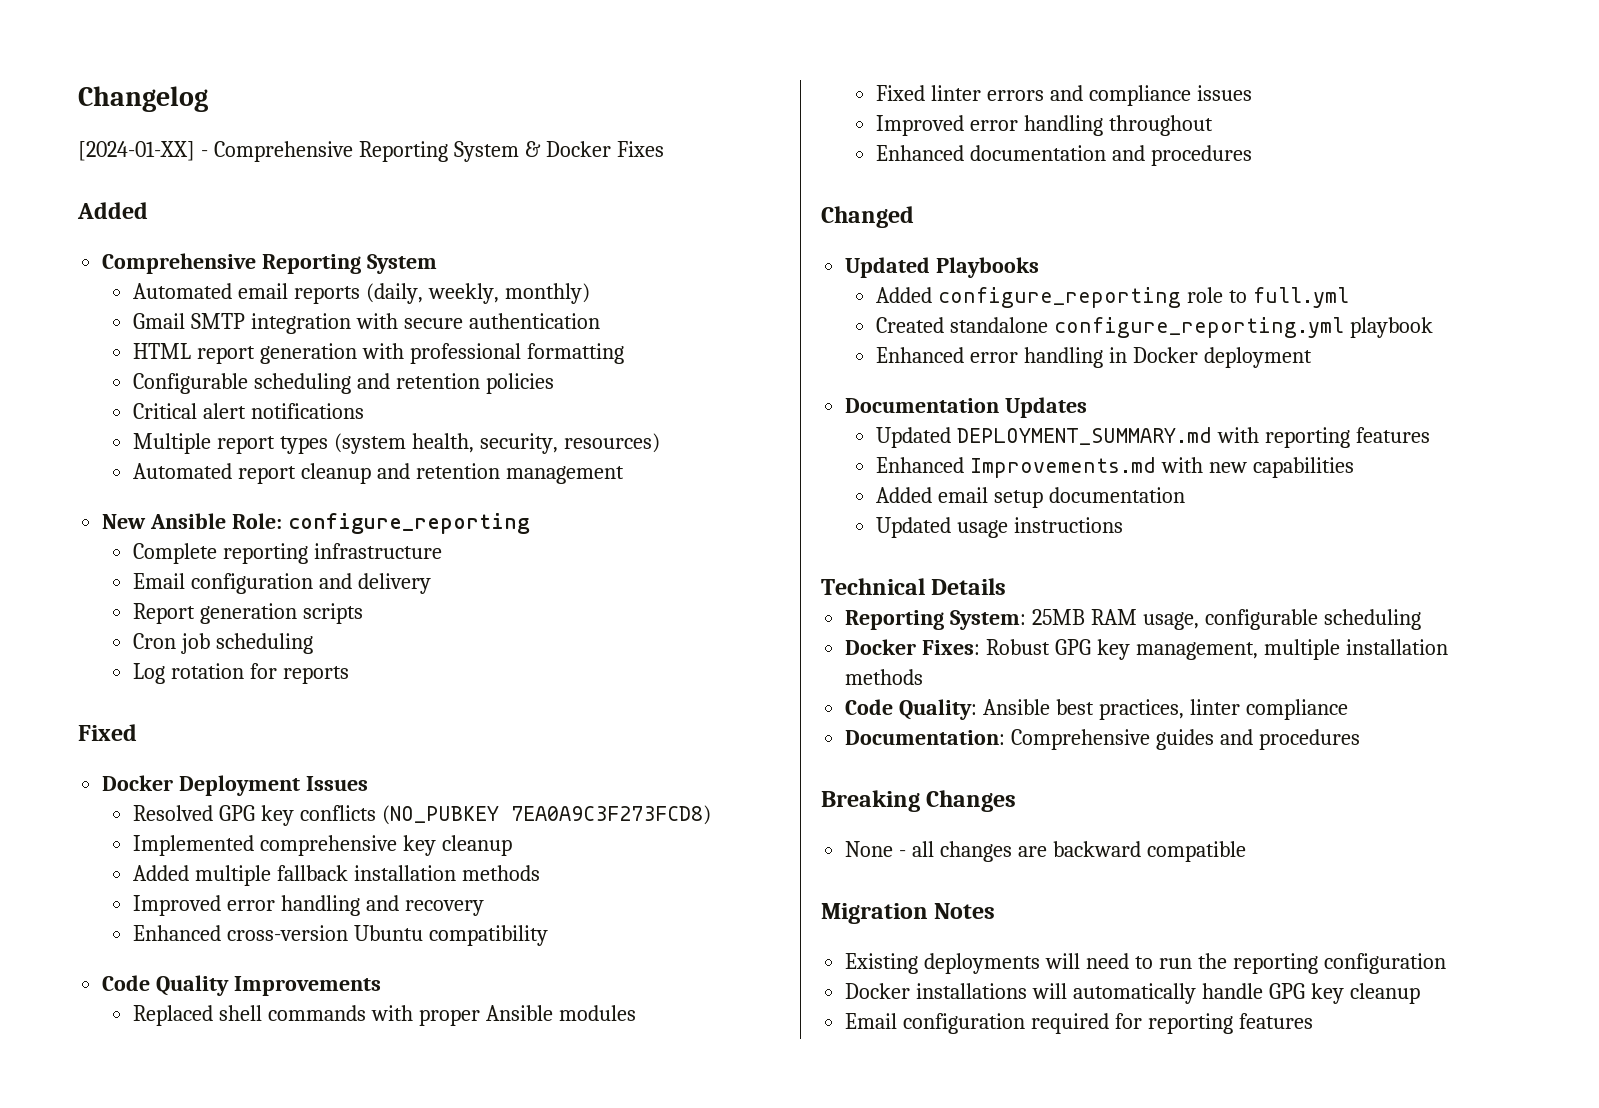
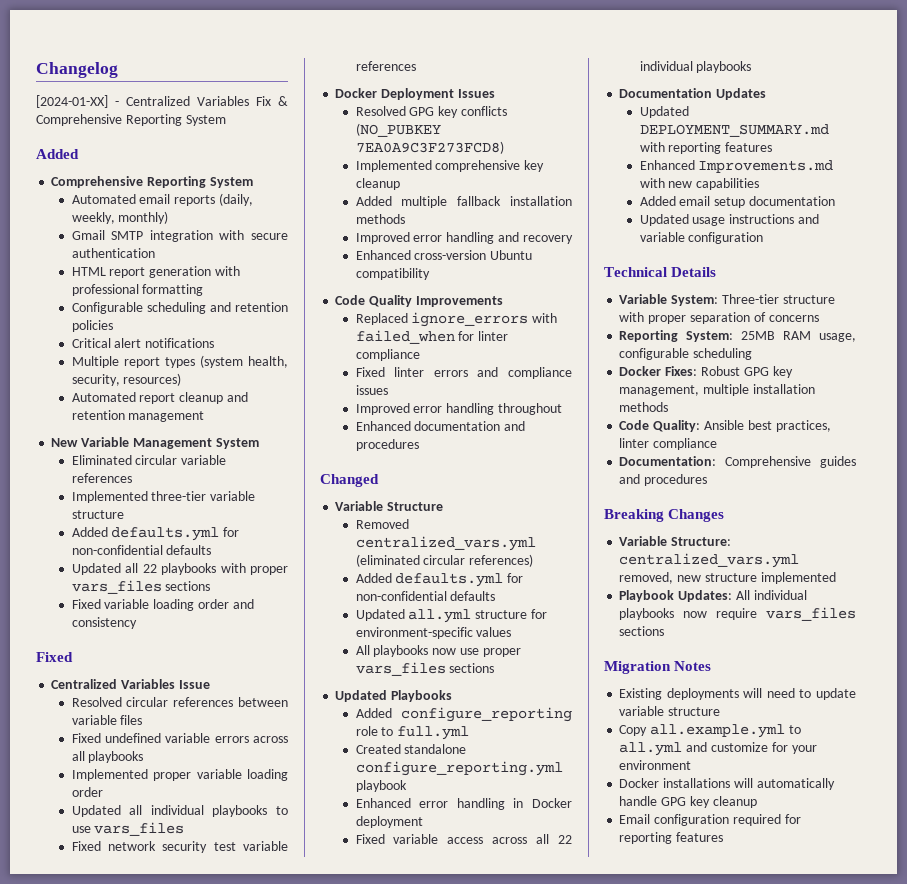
[213,141,664,162] Comprehensive Reporting System & Docker Fixes -> [126,96,288,106] [36,114,226,126] Centralized Variables Fix & Comprehensive Reporting System
[150,513,531,534] [133,543,442,564] [133,573,431,594] [133,603,363,624] [133,633,313,654] [133,663,349,684] [78,724,137,741] Ansible Role: configure_reporting // Complete reporting infrastructure // Email configuration and delivery // Report generation scripts // Cron job scheduling // Log rotation for reports // Fixed -> [81,437,259,449] [71,455,227,465] [71,473,132,483] [71,491,256,503] [71,510,124,519] [71,527,240,541] [71,545,212,555] [71,563,288,575] [71,580,211,594] [71,599,254,611] [71,617,137,629] [36,652,73,662] [51,679,210,689] [71,697,288,707] [71,715,143,725] [71,733,288,743] [71,751,144,763] [71,769,288,781] [71,787,103,797] [71,805,288,817] [71,822,185,836] [71,841,288,853] [355,61,416,71] Variable Management System // Eliminated circular variable references // Implemented three-tier variable structure // Added defaults.yml for non-confidential defaults // Updated all 22 playbooks with proper vars_files sections // Fixed variable loading order and consistency // Fixed // Centralized Variables Issue // Resolved circular references between variable files // Fixed undefined variable errors across all playbooks // Implemented proper variable loading order // Updated all individual playbooks to use vars_files // Fixed network security test variable references
[218,1005,636,1026] shell commands with proper Ansible modules -> [411,312,558,327] [355,330,509,344] [355,349,420,361] ignore_errors with failed_when for linter compliance
(914, 217) none -> [335,501,444,511] [355,519,409,529] [355,536,536,551] [355,554,534,567] [355,573,524,587] [355,591,496,601] [355,609,547,623] [355,627,512,639] [355,645,521,657] [355,662,495,676] // Variable Structure // Removed centralized_vars.yml (eliminated circular references) // Added defaults.yml for non-confidential defaults // Updated all.yml structure for environment-specific values // All playbooks now use proper vars_files sections
(1312, 357) none -> [355,834,572,844] [639,61,752,73] // Fixed variable access across all 22 individual playbooks
(1123, 525) none -> [797,214,819,224] [639,232,764,244] and variable configuration
(1007, 586) none -> [619,294,835,306] [619,312,819,324] // Variable System: Three-tier structure with proper separation of concerns
[845,841,1246,862] None - all changes are backward compatible -> [619,536,732,546] [619,553,800,568] [619,572,836,584] [619,590,807,602] [619,607,856,621] [619,626,665,636] Variable Structure: centralized_vars.yml removed, new structure implemented // Playbook Updates: All individual playbooks now require vars_files sections
[1158,953,1446,974] run the reporting configuration -> [816,688,856,700] [619,706,721,716] [619,724,801,738] [619,742,817,756] [619,760,692,770] update variable structure // Copy all.example.yml to all.yml and customize for your environment

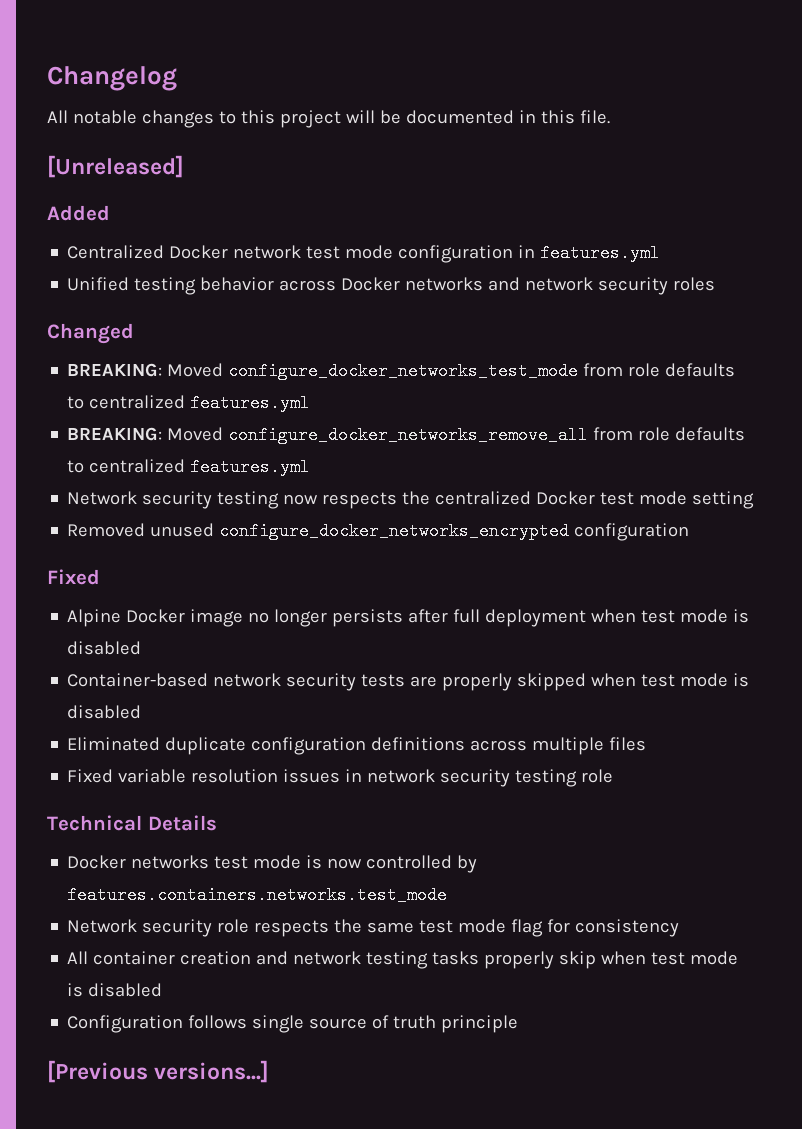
[36,95,288,108] [36,114,226,126] [36,149,79,159] [51,176,253,188] [71,193,253,206] [71,211,169,224] [71,230,288,242] [71,248,155,258] [71,266,240,278] [71,284,204,296] [71,302,288,314] [71,320,113,332] [71,338,215,348] [71,355,288,368] [71,373,182,386] [71,392,248,404] [71,410,205,422] [51,437,259,449] [71,455,227,465] [71,473,132,483] [71,491,256,503] [71,510,124,519] [71,527,240,541] [71,545,212,555] [71,563,288,575] [71,580,211,594] [71,599,254,611] [71,617,137,629] [36,652,73,662] [51,679,210,689] [71,697,288,707] [71,715,143,725] [71,733,288,743] [71,751,144,763] [71,769,288,781] [71,787,103,797] [71,805,288,817] [71,822,185,836] [71,841,288,853] [355,61,416,71] [335,88,495,100] [355,106,507,118] [355,123,441,137] [355,141,504,154] [355,160,545,172] [355,178,400,190] [355,196,572,208] [355,214,405,224] [355,232,573,244] [355,250,533,260] [355,268,430,280] [335,295,503,307] [355,312,558,327] [355,330,509,344] [355,349,420,361] [355,367,572,379] [355,385,388,395] [355,403,562,415] [355,421,526,431] [355,439,419,451] [320,474,379,487] [335,501,444,511] [355,519,409,529] [355,536,536,551] [355,554,534,567] [355,573,524,587] [355,591,496,601] [355,609,547,623] [355,627,512,639] [355,645,521,657] [355,662,495,676] [335,690,453,702] [355,707,572,722] [355,726,470,740] [355,744,467,754] [355,761,563,776] [355,780,407,792] [355,798,572,810] [355,816,423,828] [355,834,572,844] [639,61,752,73] [619,88,767,100] [639,106,689,118] [639,124,829,137] [639,142,773,154] [639,160,834,173] [639,178,760,190] [639,196,835,208] [639,214,819,226] [639,232,764,244] [604,267,717,277] [619,294,835,306] [619,312,819,324] [619,330,856,342] [619,348,753,360] [619,366,793,378] [619,384,815,396] [619,402,669,412] [619,420,831,432] [619,438,718,450] [619,456,856,468] [619,474,708,486] [604,509,725,522] [619,536,732,546] [619,553,800,568] [619,572,836,584] [619,590,807,602] [619,607,856,621] [619,626,665,636] [604,661,712,674] [619,688,856,700] [619,706,721,716] [619,724,801,738] [619,742,817,756] [619,760,692,770] [619,778,835,790] [619,796,757,808] [619,814,801,826] [619,832,724,844] [2024-01-XX] - Centralized Variables Fix & Comprehensive Reporting System // Added // Comprehensive Reporting System // Automated email reports (daily, weekly, monthly) // Gmail SMTP integration with secure authentication // HTML report generation with professional formatting // Configurable scheduling and retention policies // Critical alert notifications // Multiple report types (system health, security, resources) // Automated report cleanup and retention management // New Variable Management System // Eliminated circular variable references // Implemented three-tier variable structure // Added defaults.yml for non-confidential defaults // Updated all 22 playbooks with proper vars_files sections // Fixed variable loading order and consistency // Fixed // Centralized Variables Issue // Resolved circular references between variable files // Fixed undefined variable errors across all playbooks // Implemented proper variable loading order // Updated all individual playbooks to use vars_files // Fixed network security test variable references // Docker Deployment Issues // Resolved GPG key conflicts (NO_PUBKEY 7EA0A9C3F273FCD8) // Implemented comprehensive key cleanup // Added multiple fallback installation methods // Improved error handling and recovery // Enhanced cross-version Ubuntu compatibility // Code Quality Improvements // Replaced ignore_errors with failed_when for linter compliance // Fixed linter errors and compliance issues // Improved error handling throughout // Enhanced documentation and procedures // Changed // Variable Structure // Removed centralized_vars.yml (eliminated circular references) // Added defaults.yml for non-confidential defaults // Updated all.yml structure for environment-specific values // All playbooks now use proper vars_files sections // Updated Playbooks // Added configure_reporting role to full.yml // Created standalone configure_reporting.yml playbook // Enhanced error handling in Docker deployment // Fixed variable access across all 22 individual playbooks // Documentation Updates // Updated DEPLOYMENT_SUMMARY.md with reporting features // Enhanced Improvements.md with new capabilities // Added email setup documentation // Updated usage instructions and variable configuration // Technical Details // Variable System: Three-tier structure with proper separation of concerns // Reporting System: 25MB RAM usage, configurable scheduling // Docker Fixes: Robust GPG key management, multiple installation methods // Code Quality: Ansible best practices, linter compliance // Documentation: Comprehensive guides and procedures // Breaking Changes // Variable Structure: centralized_vars.yml removed, new structure implemented // Playbook Updates: All individual playbooks now require vars_files sections // Migration Notes // Existing deployments will need to update variable structure // Copy all.example.yml to all.yml and customize for your environment // Docker installations will automatically handle GPG key cleanup // Email configuration required for reporting features -> [47,110,610,128] [47,155,184,178] [47,205,110,221] [67,244,661,263] [67,277,716,295] [47,323,134,344] [67,362,736,380] [67,394,311,412] [67,426,746,444] [67,458,311,476] [67,491,755,509] [67,522,690,541] [47,569,100,585] [67,609,750,627] [67,641,142,655] [67,673,750,691] [67,705,142,719] [67,737,647,755] [67,769,614,787] [47,815,217,831] [67,855,478,873] [67,886,448,904] [67,919,680,937] [67,951,739,969] [67,983,163,997] [67,1015,519,1033] [47,1060,270,1083] All notable changes to this project will be documented in this file. // [Unreleased] // Added // Centralized Docker network test mode configuration in features.yml // Unified testing behavior across Docker networks and network security roles // Changed // BREAKING: Moved configure_docker_networks_test_mode from role defaults to centralized features.yml // BREAKING: Moved configure_docker_networks_remove_all from role defaults to centralized features.yml // Network security testing now respects the centralized Docker test mode setting // Removed unused configure_docker_networks_encrypted configuration // Fixed // Alpine Docker image no longer persists after full deployment when test mode is disabled // Container-based network security tests are properly skipped when test mode is disabled // Eliminated duplicate configuration definitions across multiple files // Fixed variable resolution issues in network security testing role // Technical Details // Docker networks test mode is now controlled by features.containers.networks.test_mode // Network security role respects the same test mode flag for consistency // All container creation and network testing tasks properly skip when test mode is disabled // Configuration follows single source of truth principle // [Previous versions...]

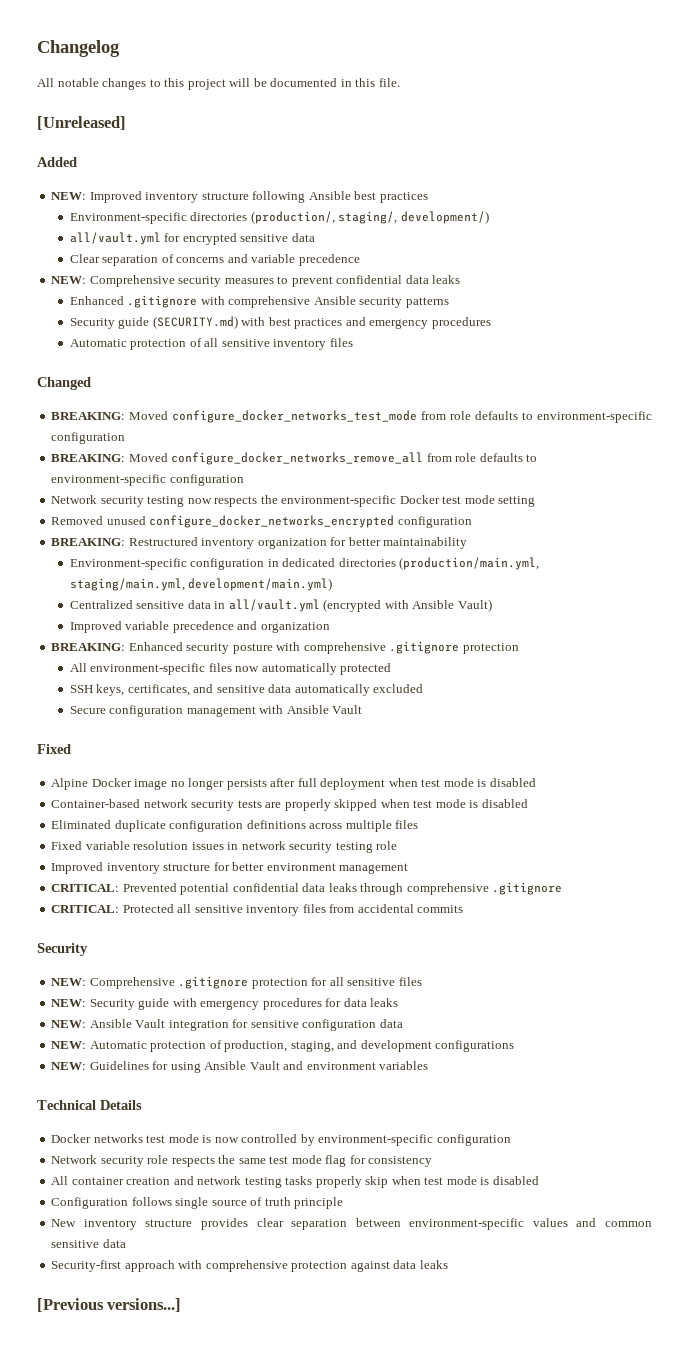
[67,244,661,263] [67,277,716,295] Centralized Docker network test mode configuration in features.yml // Unified testing behavior across Docker networks and network security roles -> [51,191,428,203] [69,211,489,224] [69,232,315,245] [69,254,360,266] [51,275,461,287] [69,295,449,308] [69,316,491,329] [69,338,353,350] NEW: Improved inventory structure following Ansible best practices // Environment-specific directories (production/, staging/, development/) // all/vault.yml for encrypted sensitive data // Clear separation of concerns and variable precedence // NEW: Comprehensive security measures to prevent confidential data leaks // Enhanced .gitignore with comprehensive Ansible security patterns // Security guide (SECURITY.md) with best practices and emergency procedures // Automatic protection of all sensitive inventory files
[89,394,311,412] centralized features.yml -> [537,411,652,423] [51,432,126,444] environment-specific configuration
[89,458,311,476] centralized features.yml -> [51,474,244,486] environment-specific configuration
[435,491,532,505] centralized -> [281,495,397,507] environment-specific
(690, 532) none -> [51,537,468,549] [69,557,540,570] [69,578,333,591] [69,599,492,612] [69,621,330,633] [51,641,519,654] [69,663,392,675] [69,684,424,696] [69,705,363,717] // BREAKING: Restructured inventory organization for better maintainability // Environment-specific configuration in dedicated directories (production/main.yml, staging/main.yml, development/main.yml) // Centralized sensitive data in all/vault.yml (encrypted with Ansible Vault) // Improved variable precedence and organization // BREAKING: Enhanced security posture with comprehensive .gitignore protection // All environment-specific files now automatically protected // SSH keys, certificates, and sensitive data automatically excluded // Secure configuration management with Ansible Vault
(614, 776) none -> [51,862,409,874] [51,882,563,895] [51,904,464,916] [37,943,88,956] [51,976,422,989] [51,998,399,1010] [51,1019,403,1031] [51,1040,515,1052] [51,1061,429,1073] // Improved inventory structure for better environment management // CRITICAL: Prevented potential confidential data leaks through comprehensive .gitignore // CRITICAL: Protected all sensitive inventory files from accidental commits // Security // NEW: Comprehensive .gitignore protection for all sensitive files // NEW: Security guide with emergency procedures for data leaks // NEW: Ansible Vault integration for sensitive configuration data // NEW: Automatic protection of production, staging, and development configurations // NEW: Guidelines for using Ansible Vault and environment variables
[67,886,448,904] features.containers.networks.test_mode -> [318,1134,511,1146] environment-specific configuration
(519, 1024) none -> [51,1218,652,1230] [51,1239,126,1248] [51,1260,448,1272] // New inventory structure provides clear separation between environment-specific values and common sensitive data // Security-first approach with comprehensive protection against data leaks

